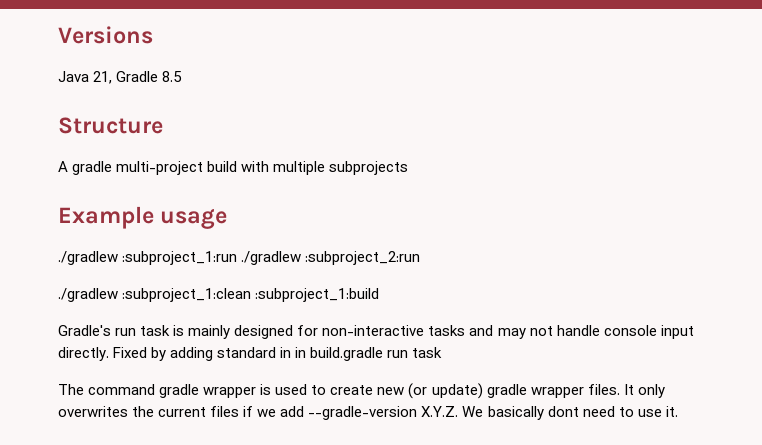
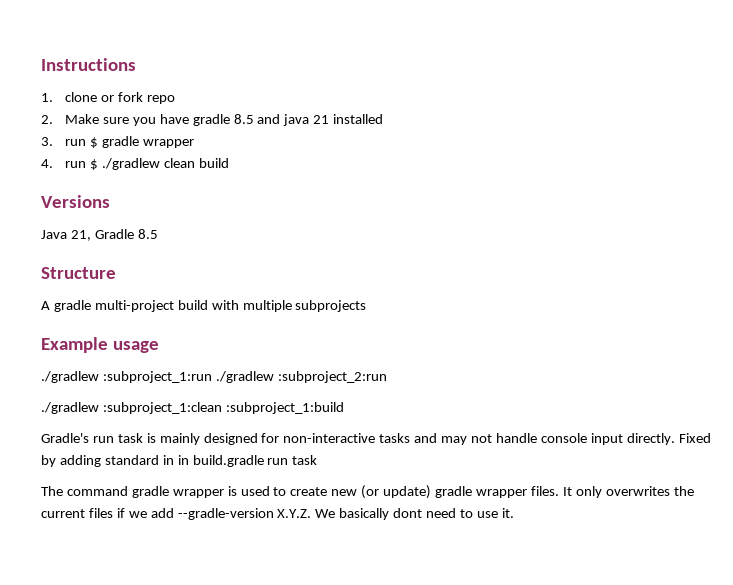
(58, 35) none -> [41,58,136,71] [41,92,175,104] [41,114,384,126] [41,136,194,148] [41,158,229,170] Instructions // 1. clone or fork repo // 2. Make sure you have gradle 8.5 and java 21 installed // 3. run $ gradle wrapper // 4. run $ ./gradlew clean build //

